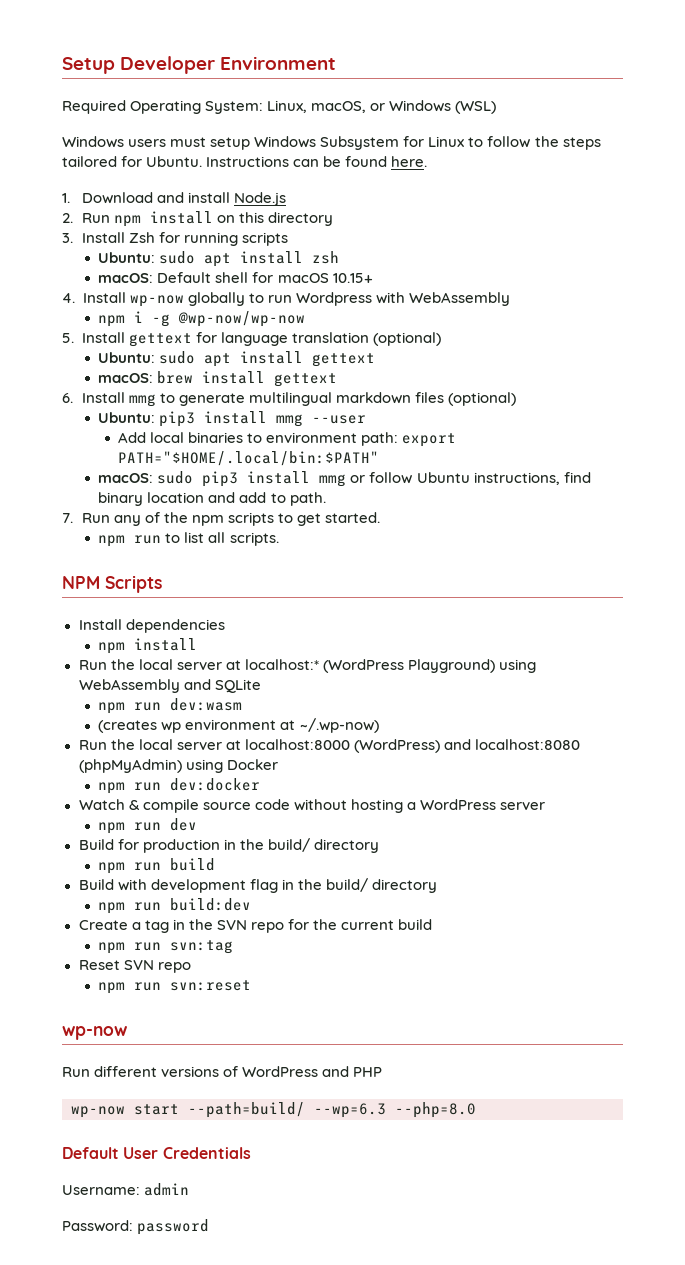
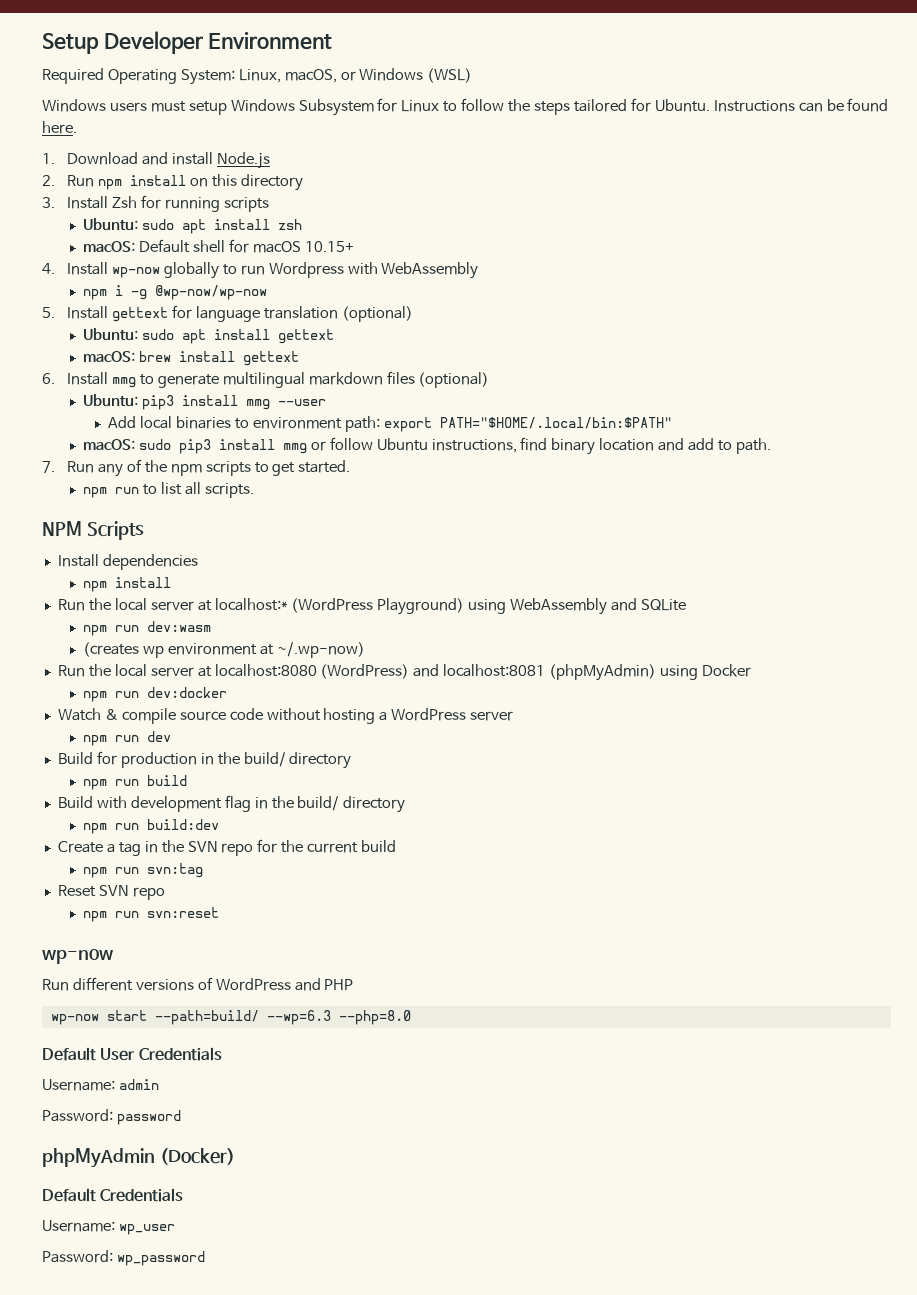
[244,739,350,750] localhost:8000 -> [214,664,317,677] localhost:8080
[474,739,580,750] localhost:8080 -> [443,664,546,677] localhost:8081
(210, 1227) none -> [42,1148,235,1168] [42,1188,184,1202] [42,1220,175,1235] [42,1250,205,1266] // phpMyAdmin (Docker) // Default Credentials // Username: wp_user // Password: wp_password

